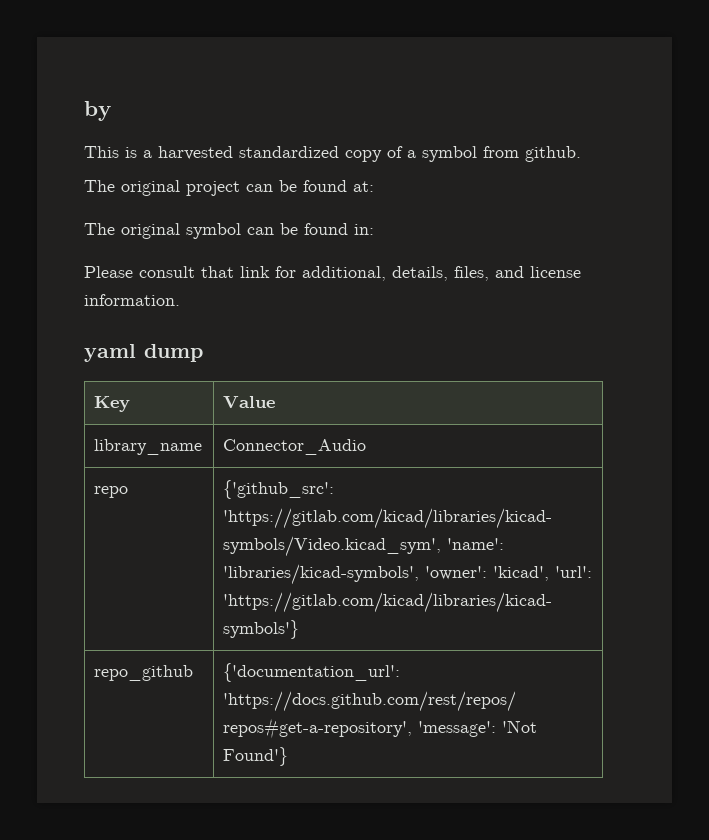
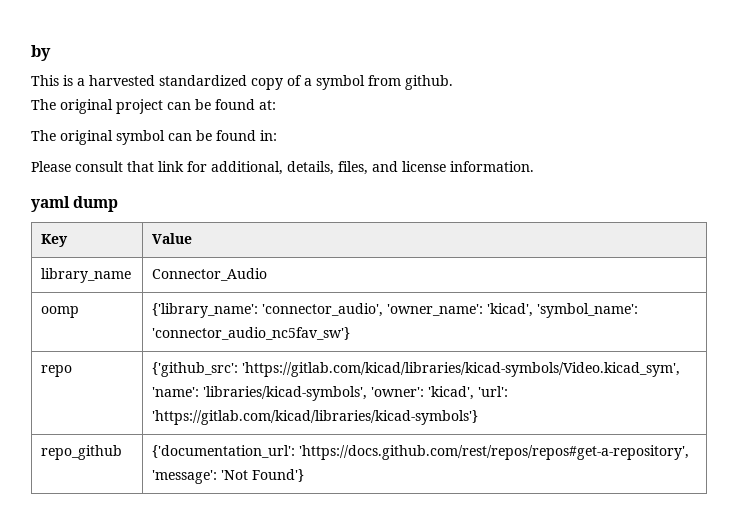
(367, 447) none -> [41,306,80,318] [152,303,639,318] [152,327,351,340] // oomp | {'library_name': 'connector_audio', 'owner_name': 'kicad', 'symbol_name': 'connector_audio_nc5fav_sw'}

